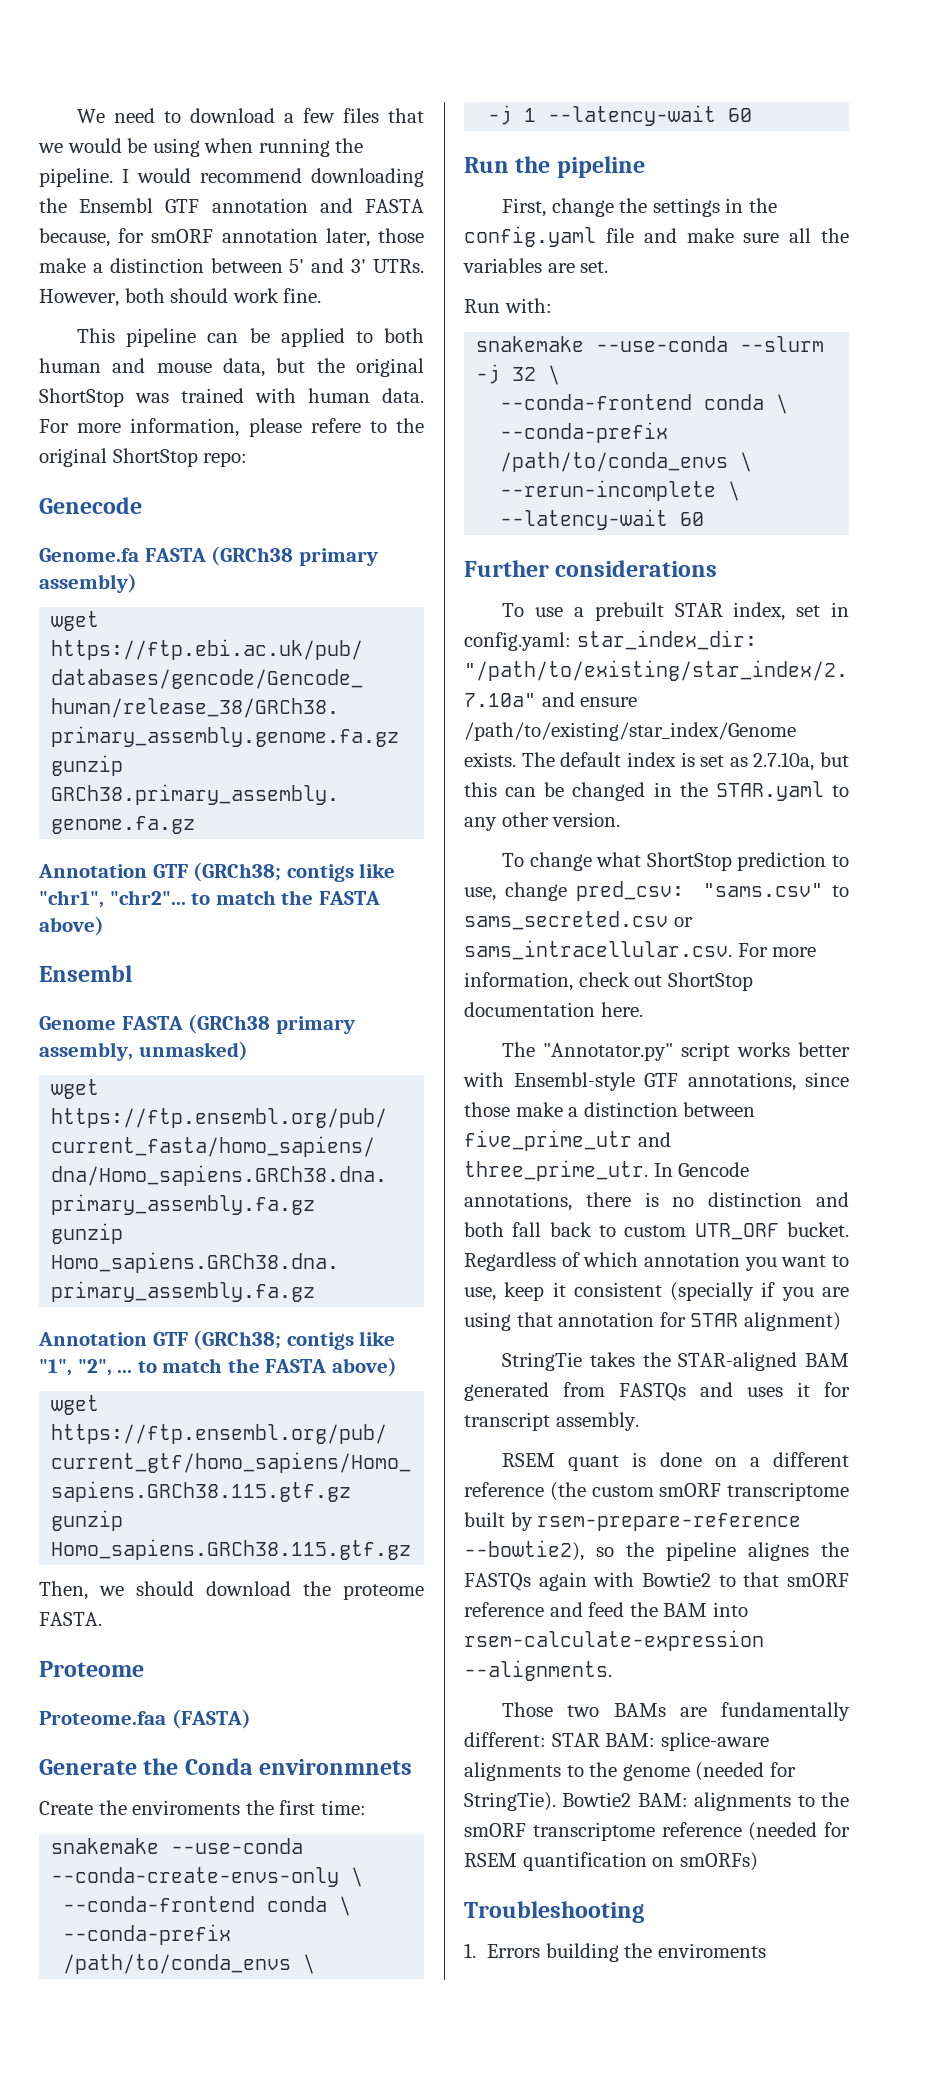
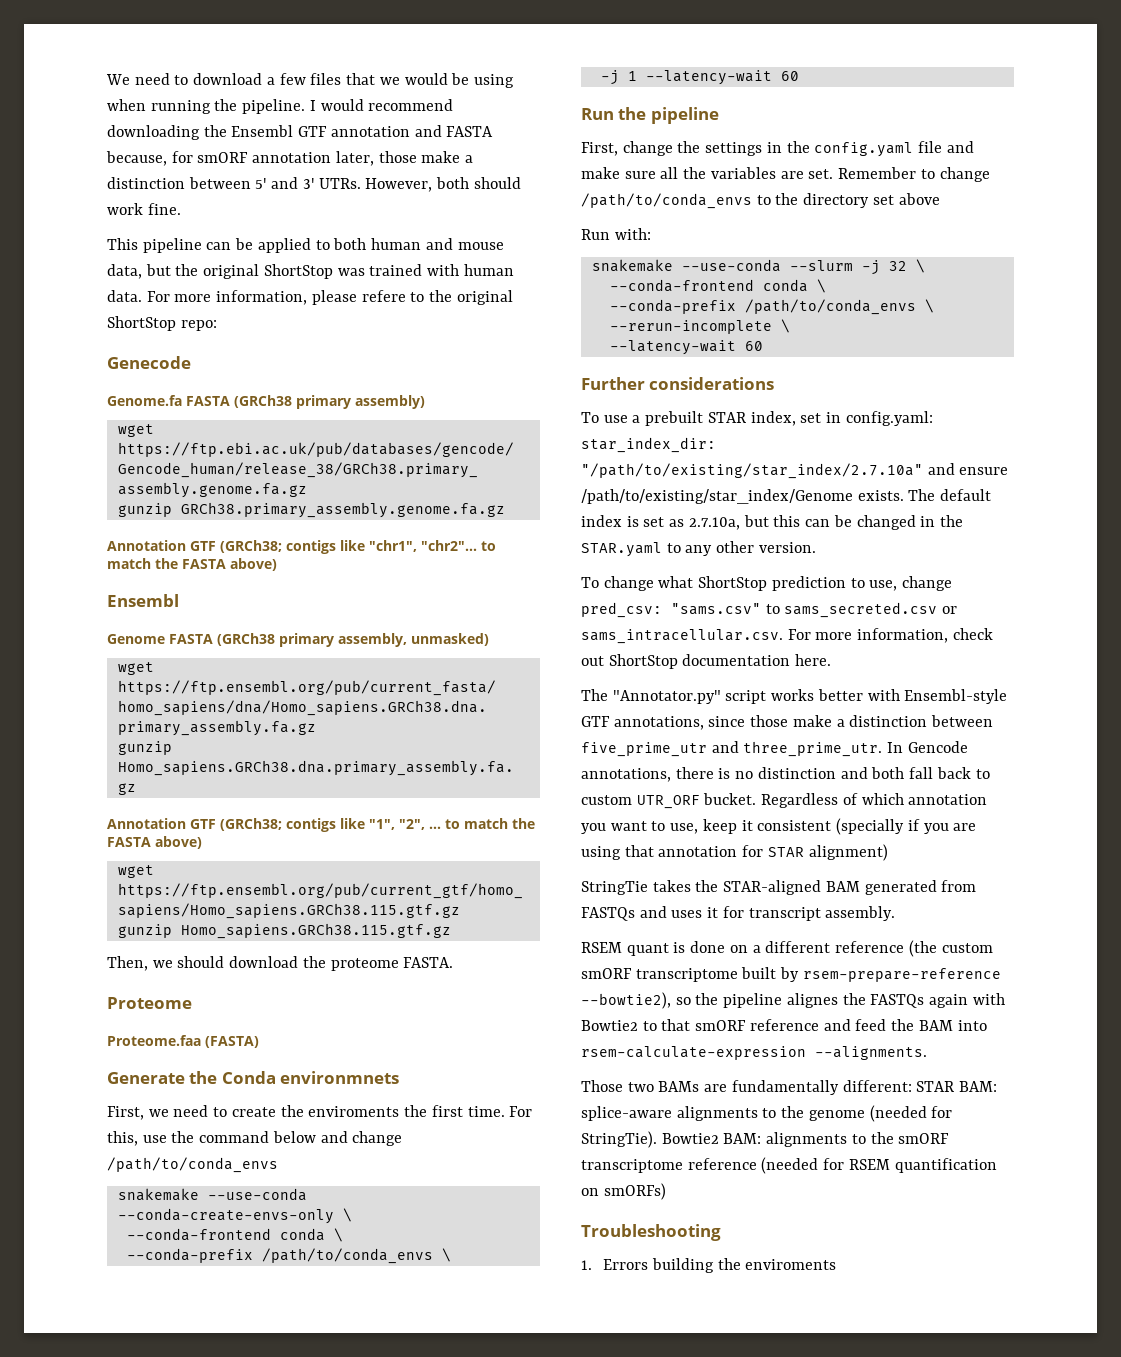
[39,1800,366,1815] Create the enviroments the first time: -> [107,1105,533,1120] [107,1131,403,1146] [107,1157,278,1173] First, we need to create the enviroments the first time. For this, use the command below and change /path/to/conda_envs
(609, 267) none -> [838,167,990,182] [581,193,940,209] Remember to change /path/to/conda_envs to the directory set above

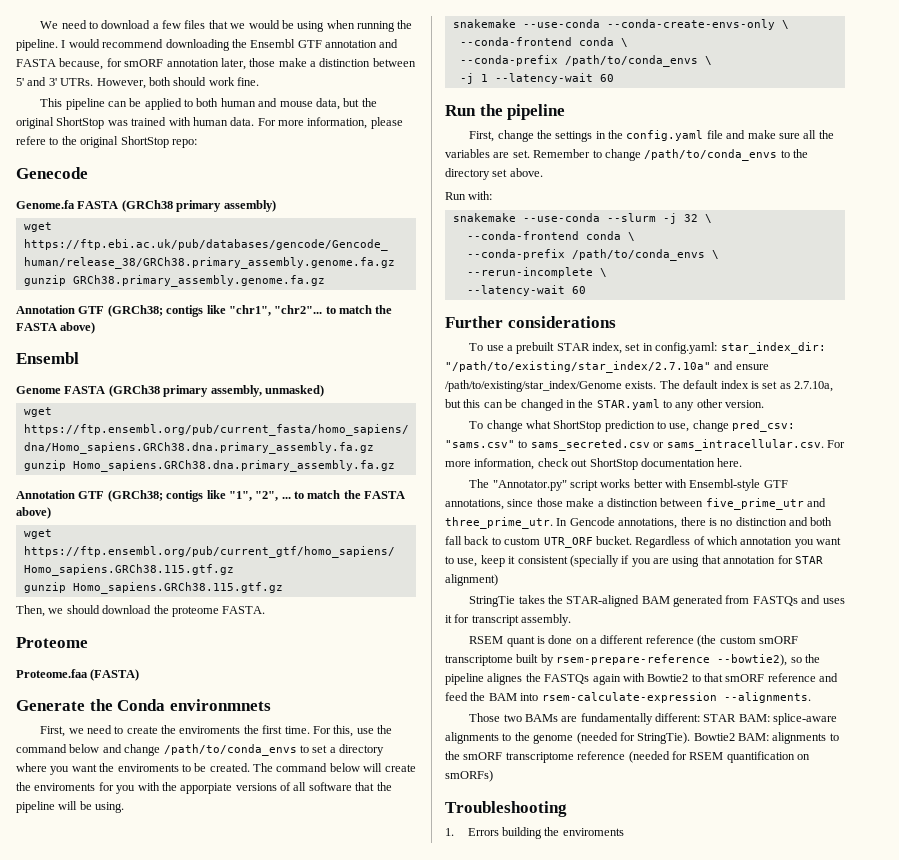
(278, 1165) none -> [299,744,384,756] [16,763,416,775] [16,782,392,794] [16,801,125,813] to set a directory where you want the enviroments to be created. The command below will create the enviroments for you with the apporpiate versions of all software that the pipeline will be using.
[898,193,940,205] above -> [509,168,543,177] above.

